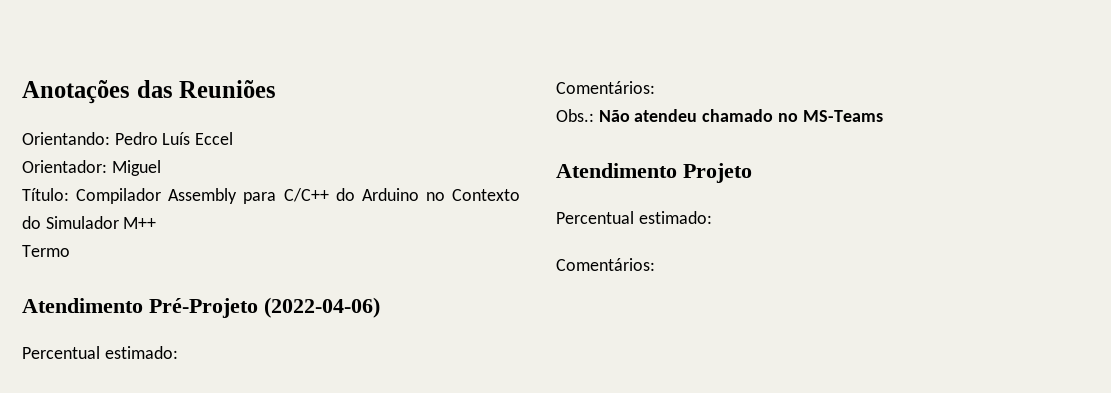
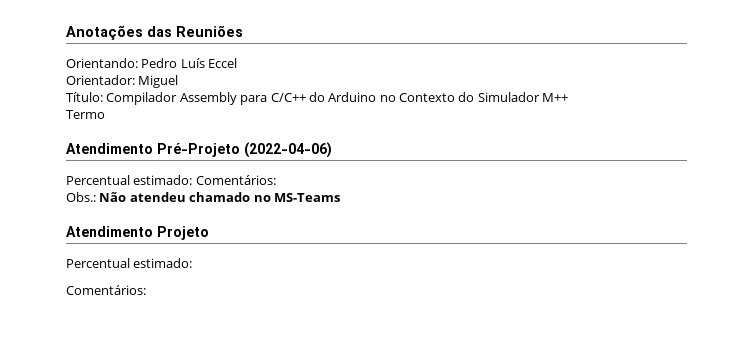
(178, 352) // -> (193, 180) none

